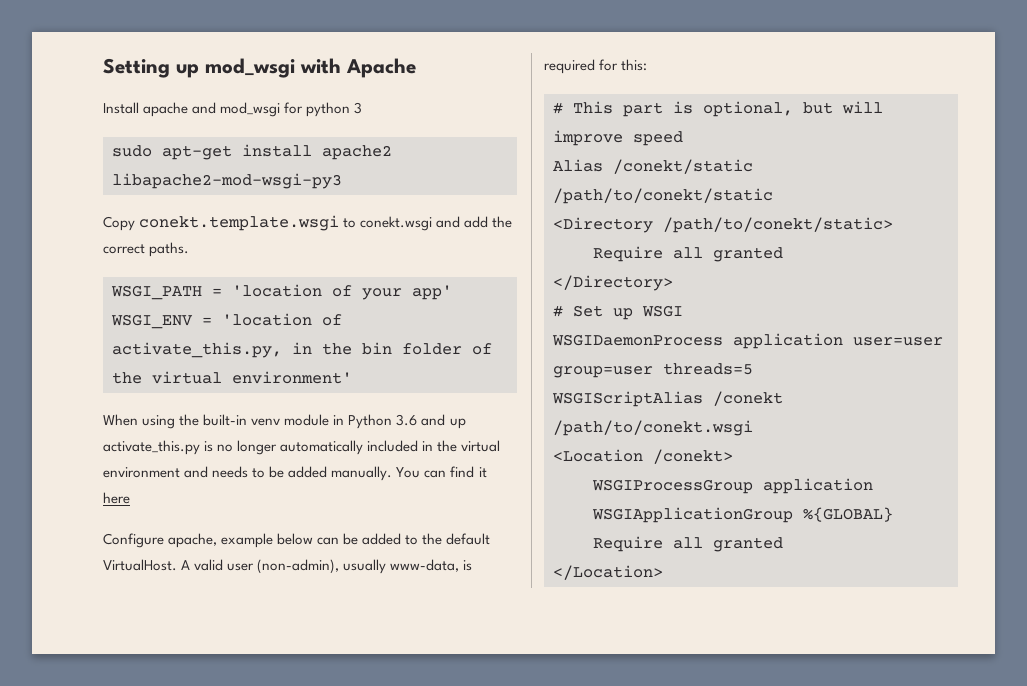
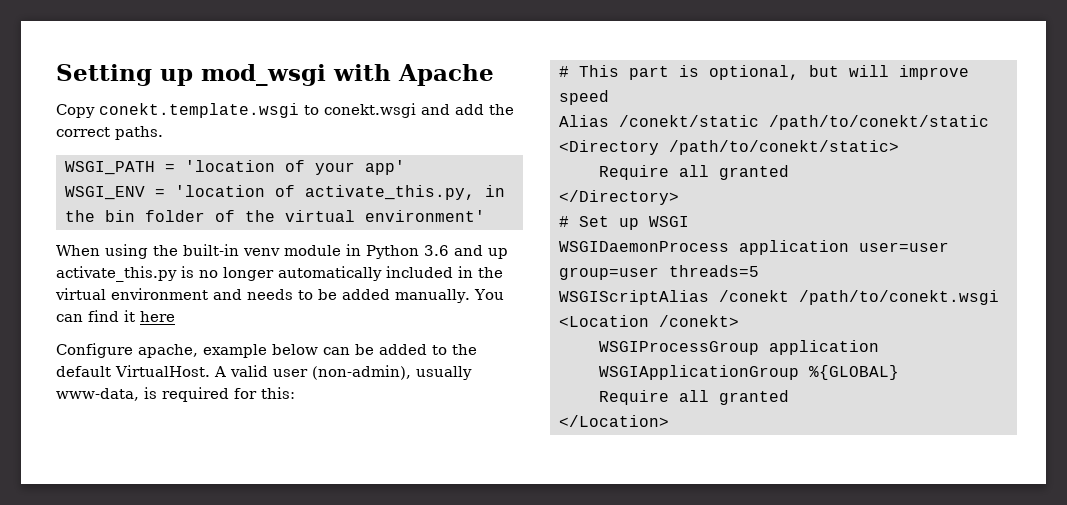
[103,102,363,117] [112,144,392,160] [112,173,342,189] // Install apache and mod_wsgi for python 3 // sudo apt-get install apache2 libapache2-mod-wsgi-py3 -> (494, 75) none

